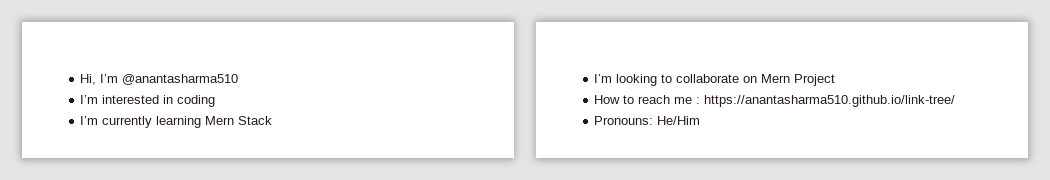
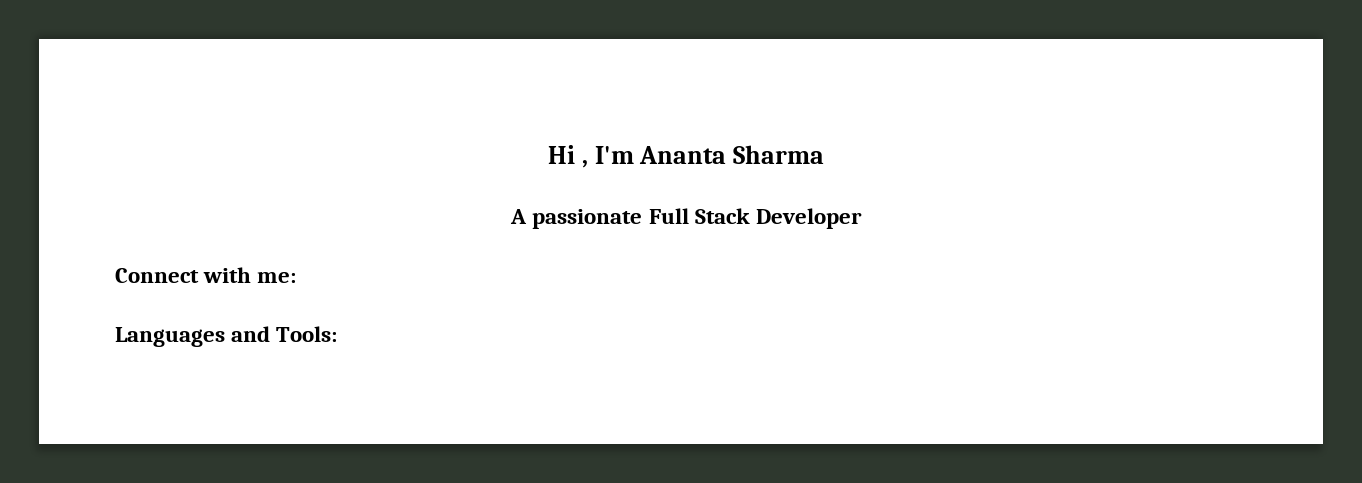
[80,74,239,85] [80,95,216,107] [80,116,273,128] [594,74,836,86] [594,95,956,107] [594,116,701,125] Hi, I’m @anantasharma510 // I’m interested in coding // I’m currently learning Mern Stack // I’m looking to collaborate on Mern Project // How to reach me : https://anantasharma510.github.io/link-tree/ // Pronouns: He/Him -> [547,145,825,168] [510,208,862,229] [115,267,297,283] [115,326,338,347] Hi , I'm Ananta Sharma // A passionate Full Stack Developer // Connect with me: // Languages and Tools:

